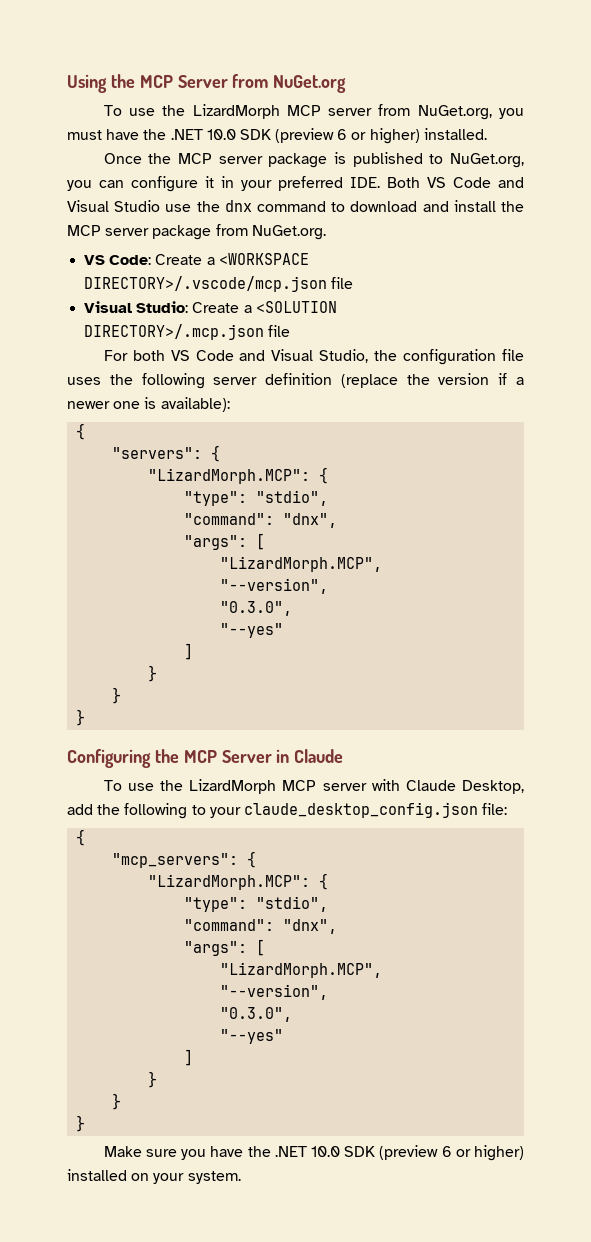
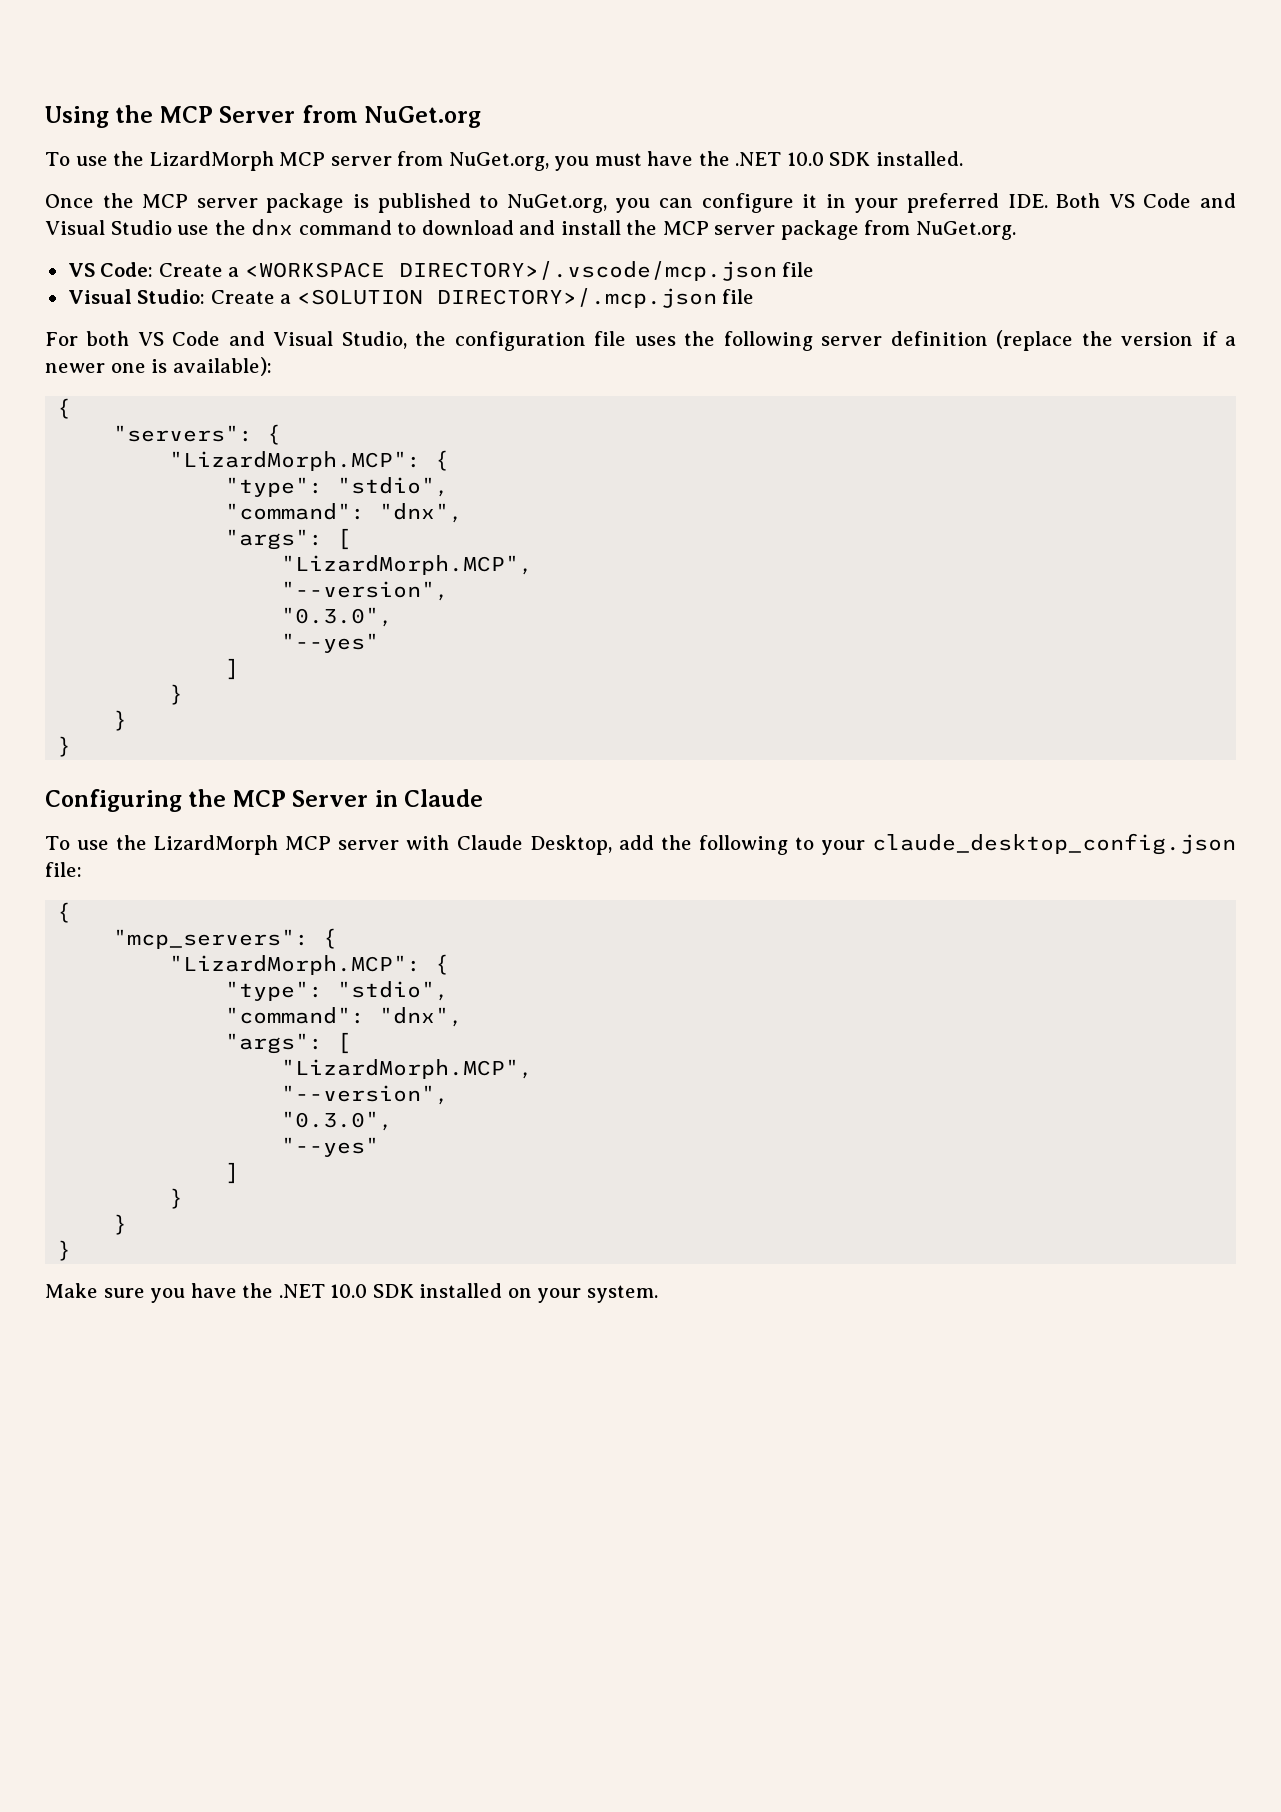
[275,128,420,144] (preview 6 or higher) -> (871, 159) none
[379,1145,524,1161] (preview 6 or higher) -> (414, 1291) none

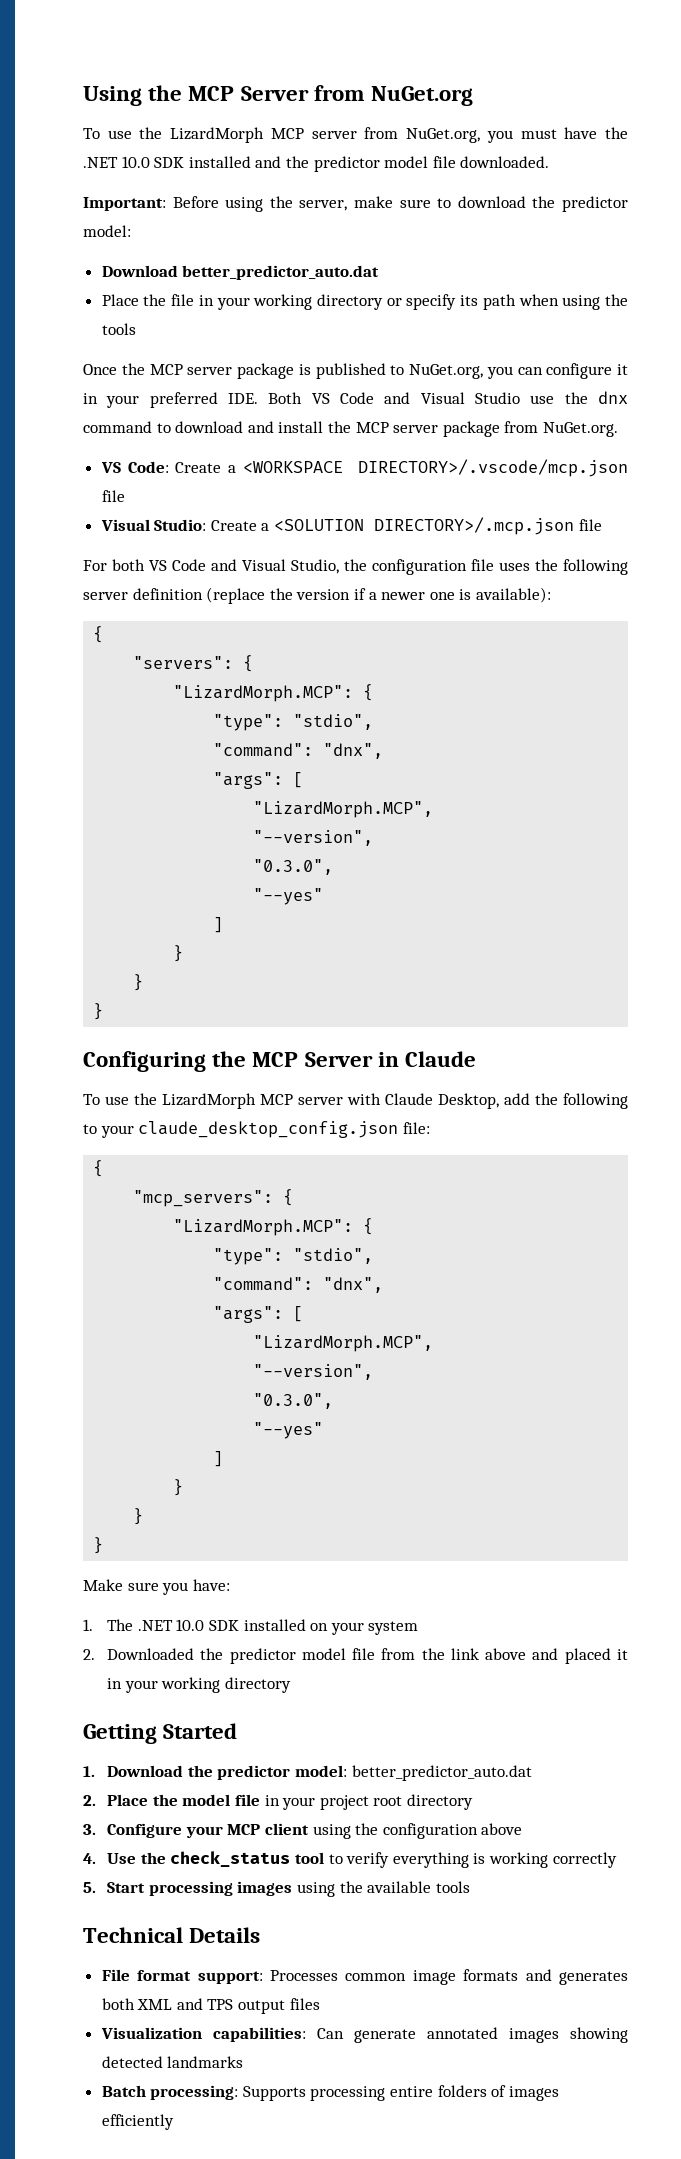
[876,151,964,166] installed. -> [188,156,550,172] [83,196,629,212] [83,225,131,237] [101,265,380,280] [101,294,628,310] [101,323,136,335] installed and the predictor model file downloaded. // Important: Before using the server, make sure to download the predictor model: // Download better_predictor_auto.dat // Place the file in your working directory or specify its path when using the tools
[190,1283,274,1298] have the -> [192,1579,230,1591] [83,1619,134,1631] have: // 1. The
[586,1285,658,1303] system. -> [368,1621,419,1635] [83,1648,629,1664] [107,1677,291,1693] [83,1723,238,1744] [83,1765,532,1781] [83,1794,473,1810] [83,1823,523,1839] [83,1851,617,1868] [83,1881,470,1897] [83,1927,261,1943] [101,1969,628,1985] [101,1998,320,2014] [100,2027,628,2043] [101,2056,244,2068] [101,2085,559,2101] [101,2114,174,2130] system // 2. Downloaded the predictor model file from the link above and placed it in your working directory // Getting Started // 1. Download the predictor model: better_predictor_auto.dat // 2. Place the model file in your project root directory // 3. Configure your MCP client using the configuration above // 4. Use the check_status tool to verify everything is working correctly // 5. Start processing images using the available tools // Technical Details // File format support: Processes common image formats and generates both XML and TPS output files // Visualization capabilities: Can generate annotated images showing detected landmarks // Batch processing: Supports processing entire folders of images efficiently

